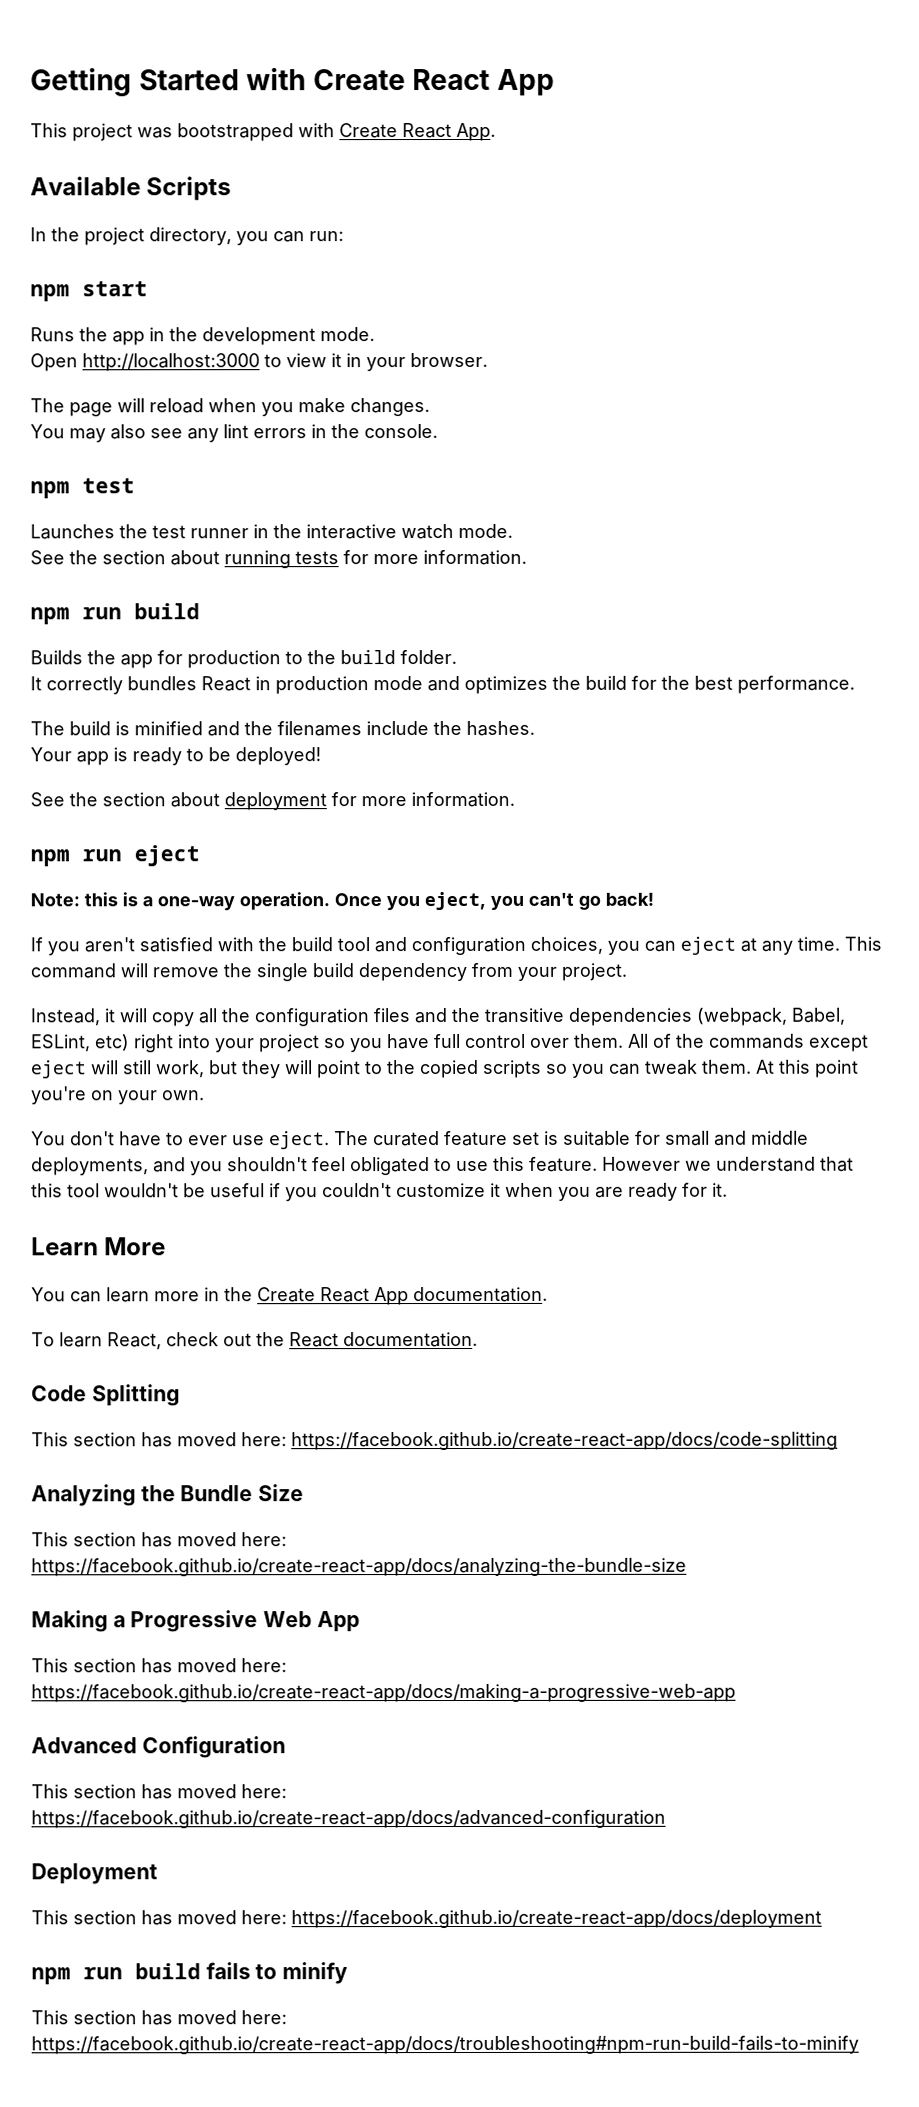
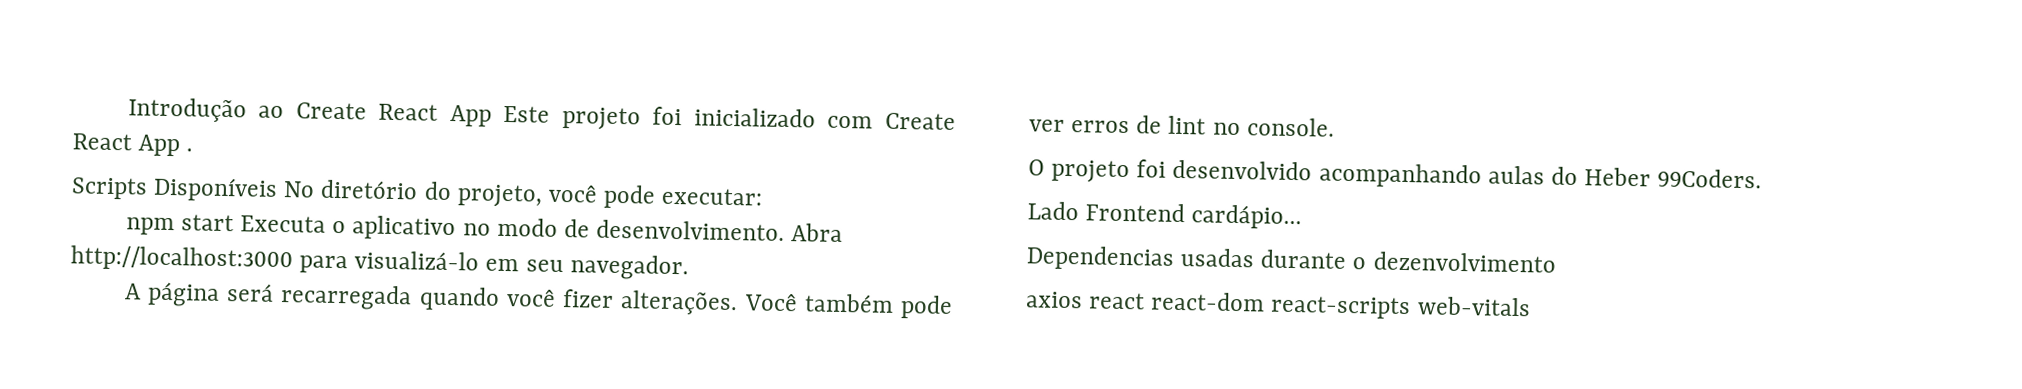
[30,67,555,97] [30,122,496,142] [30,176,232,201] [30,227,344,246] [30,281,148,302] [30,327,375,346] [30,352,488,372] [30,398,430,417] [30,424,438,443] [30,478,135,499] [30,523,513,540] [30,549,527,569] [30,603,200,625] [30,650,457,669] [30,675,855,695] [30,720,535,737] [30,747,321,766] [30,791,515,811] [30,845,200,867] [30,891,654,911] [30,936,882,956] [30,962,627,982] [30,1007,845,1027] [30,1033,868,1053] [31,1059,859,1079] [31,1086,205,1105] [31,1130,809,1150] [31,1156,854,1176] [31,1182,728,1202] [31,1237,167,1256] [31,1286,548,1306] [31,1331,478,1350] [31,1384,180,1407] [31,1431,838,1451] [31,1484,305,1507] [31,1532,287,1548] [31,1557,687,1577] [31,1610,360,1633] [31,1658,287,1674] [31,1683,736,1703] [31,1736,286,1759] [31,1784,287,1800] [31,1809,666,1829] [31,1863,158,1885] [31,1909,822,1929] [31,1962,349,1985] [31,2010,287,2026] [31,2035,859,2055] Getting Started with Create React App // This project was bootstrapped with Create React App. // Available Scripts // In the project directory, you can run: // npm start // Runs the app in the development mode. // Open http://localhost:3000 to view it in your browser. // The page will reload when you make changes. // You may also see any lint errors in the console. // npm test // Launches the test runner in the interactive watch mode. // See the section about running tests for more information. // npm run build // Builds the app for production to the build folder. // It correctly bundles React in production mode and optimizes the build for the best performance. // The build is minified and the filenames include the hashes. // Your app is ready to be deployed! // See the section about deployment for more information. // npm run eject // Note: this is a one-way operation. Once you eject, you can't go back! // If you aren't satisfied with the build tool and configuration choices, you can eject at any time. This command will remove the single build dependency from your project. // Instead, it will copy all the configuration files and the transitive dependencies (webpack, Babel, ESLint, etc) right into your project so you have full control over them. All of the commands except eject will still work, but they will point to the copied scripts so you can tweak them. At this point you're on your own. // You don't have to ever use eject. The curated feature set is suitable for small and middle deployments, and you shouldn't feel obligated to use this feature. However we understand that this tool wouldn't be useful if you couldn't customize it when you are ready for it. // Learn More // You can learn more in the Create React App documentation. // To learn React, check out the React documentation. // Code Splitting // This section has moved here: https://facebook.github.io/create-react-app/docs/code-splitting // Analyzing the Bundle Size // This section has moved here: https://facebook.github.io/create-react-app/docs/analyzing-the-bundle-size // Making a Progressive Web App // This section has moved here: https://facebook.github.io/create-react-app/docs/making-a-progressive-web-app // Advanced Configuration // This section has moved here: https://facebook.github.io/create-react-app/docs/advanced-configuration // Deployment // This section has moved here: https://facebook.github.io/create-react-app/docs/deployment // npm run build fails to minify // This section has moved here: https://facebook.github.io/create-react-app/docs/troubleshooting#npm-run-build-fails-to-minify -> [127,97,957,131] [72,133,194,157] [71,176,764,209] [125,214,844,243] [70,245,689,281] [123,281,953,319] [1029,115,1335,137] [1028,159,1763,189] [1027,201,1303,230] [1026,245,1557,273] [1025,291,1531,320] Introdução ao Create React App Este projeto foi inicializado com Create React App . // Scripts Disponíveis No diretório do projeto, você pode executar: // npm start Executa o aplicativo no modo de desenvolvimento. Abra http://localhost:3000 para visualizá-lo em seu navegador. // A página será recarregada quando você fizer alterações. Você também pode ver erros de lint no console. // O projeto foi desenvolvido acompanhando aulas do Heber 99Coders. // Lado Frontend cardápio... // Dependencias usadas durante o dezenvolvimento // axios react react-dom react-scripts web-vitals

